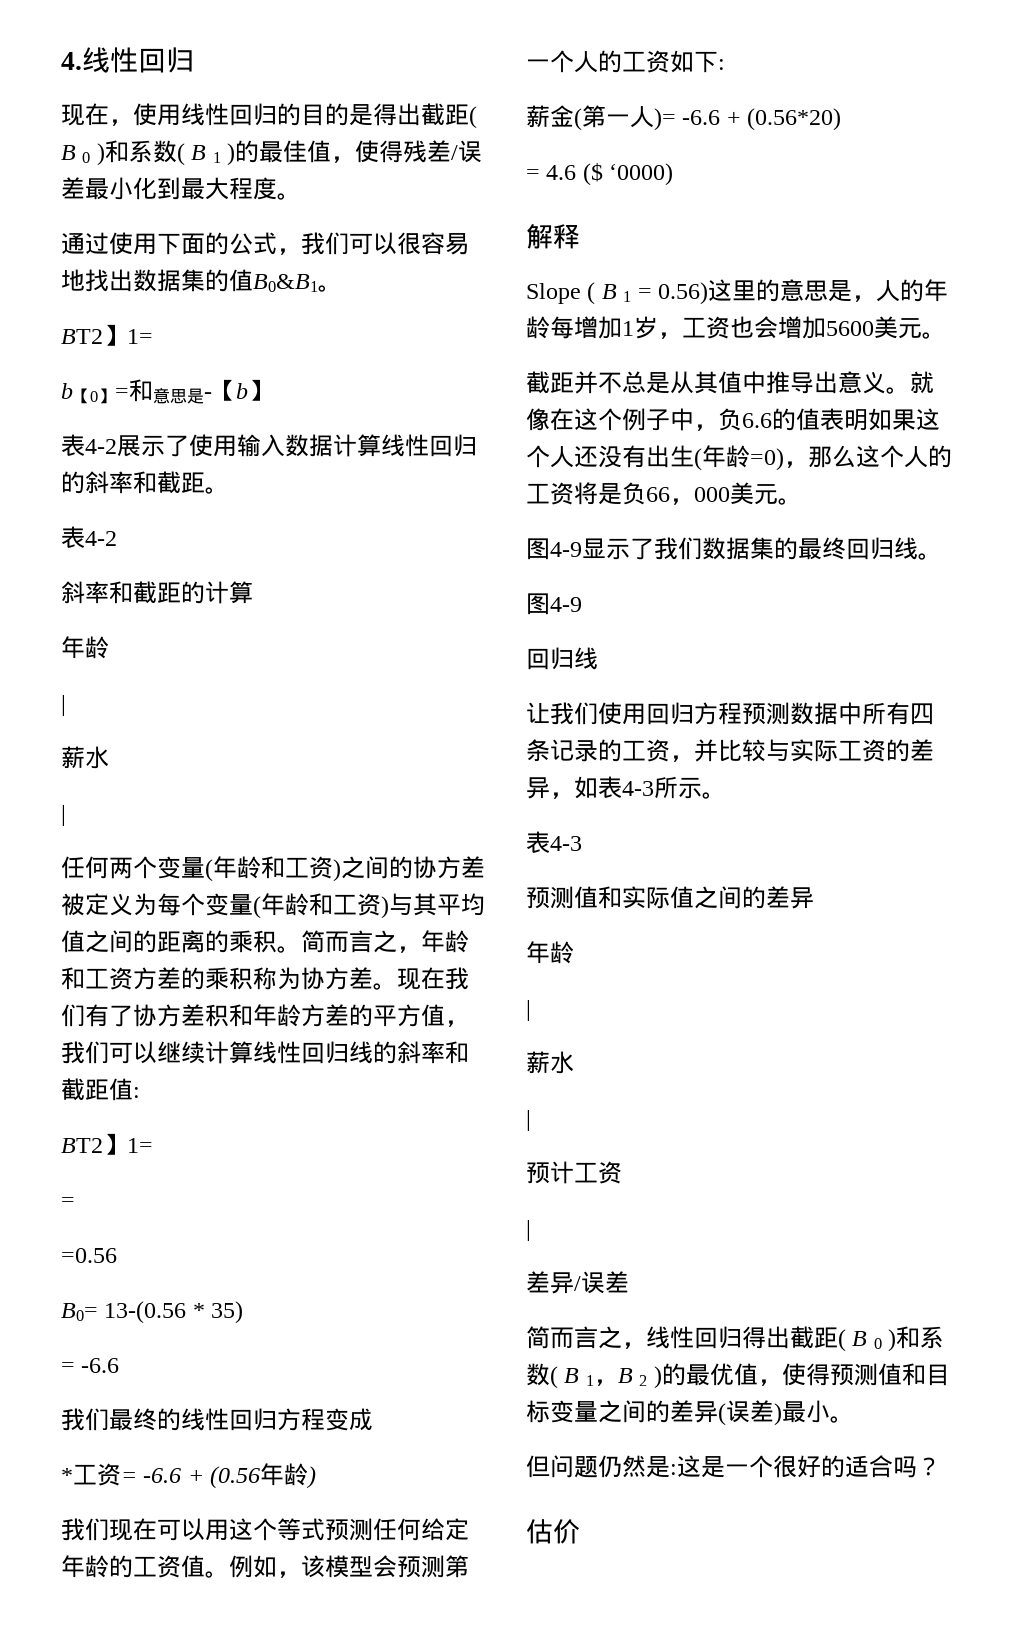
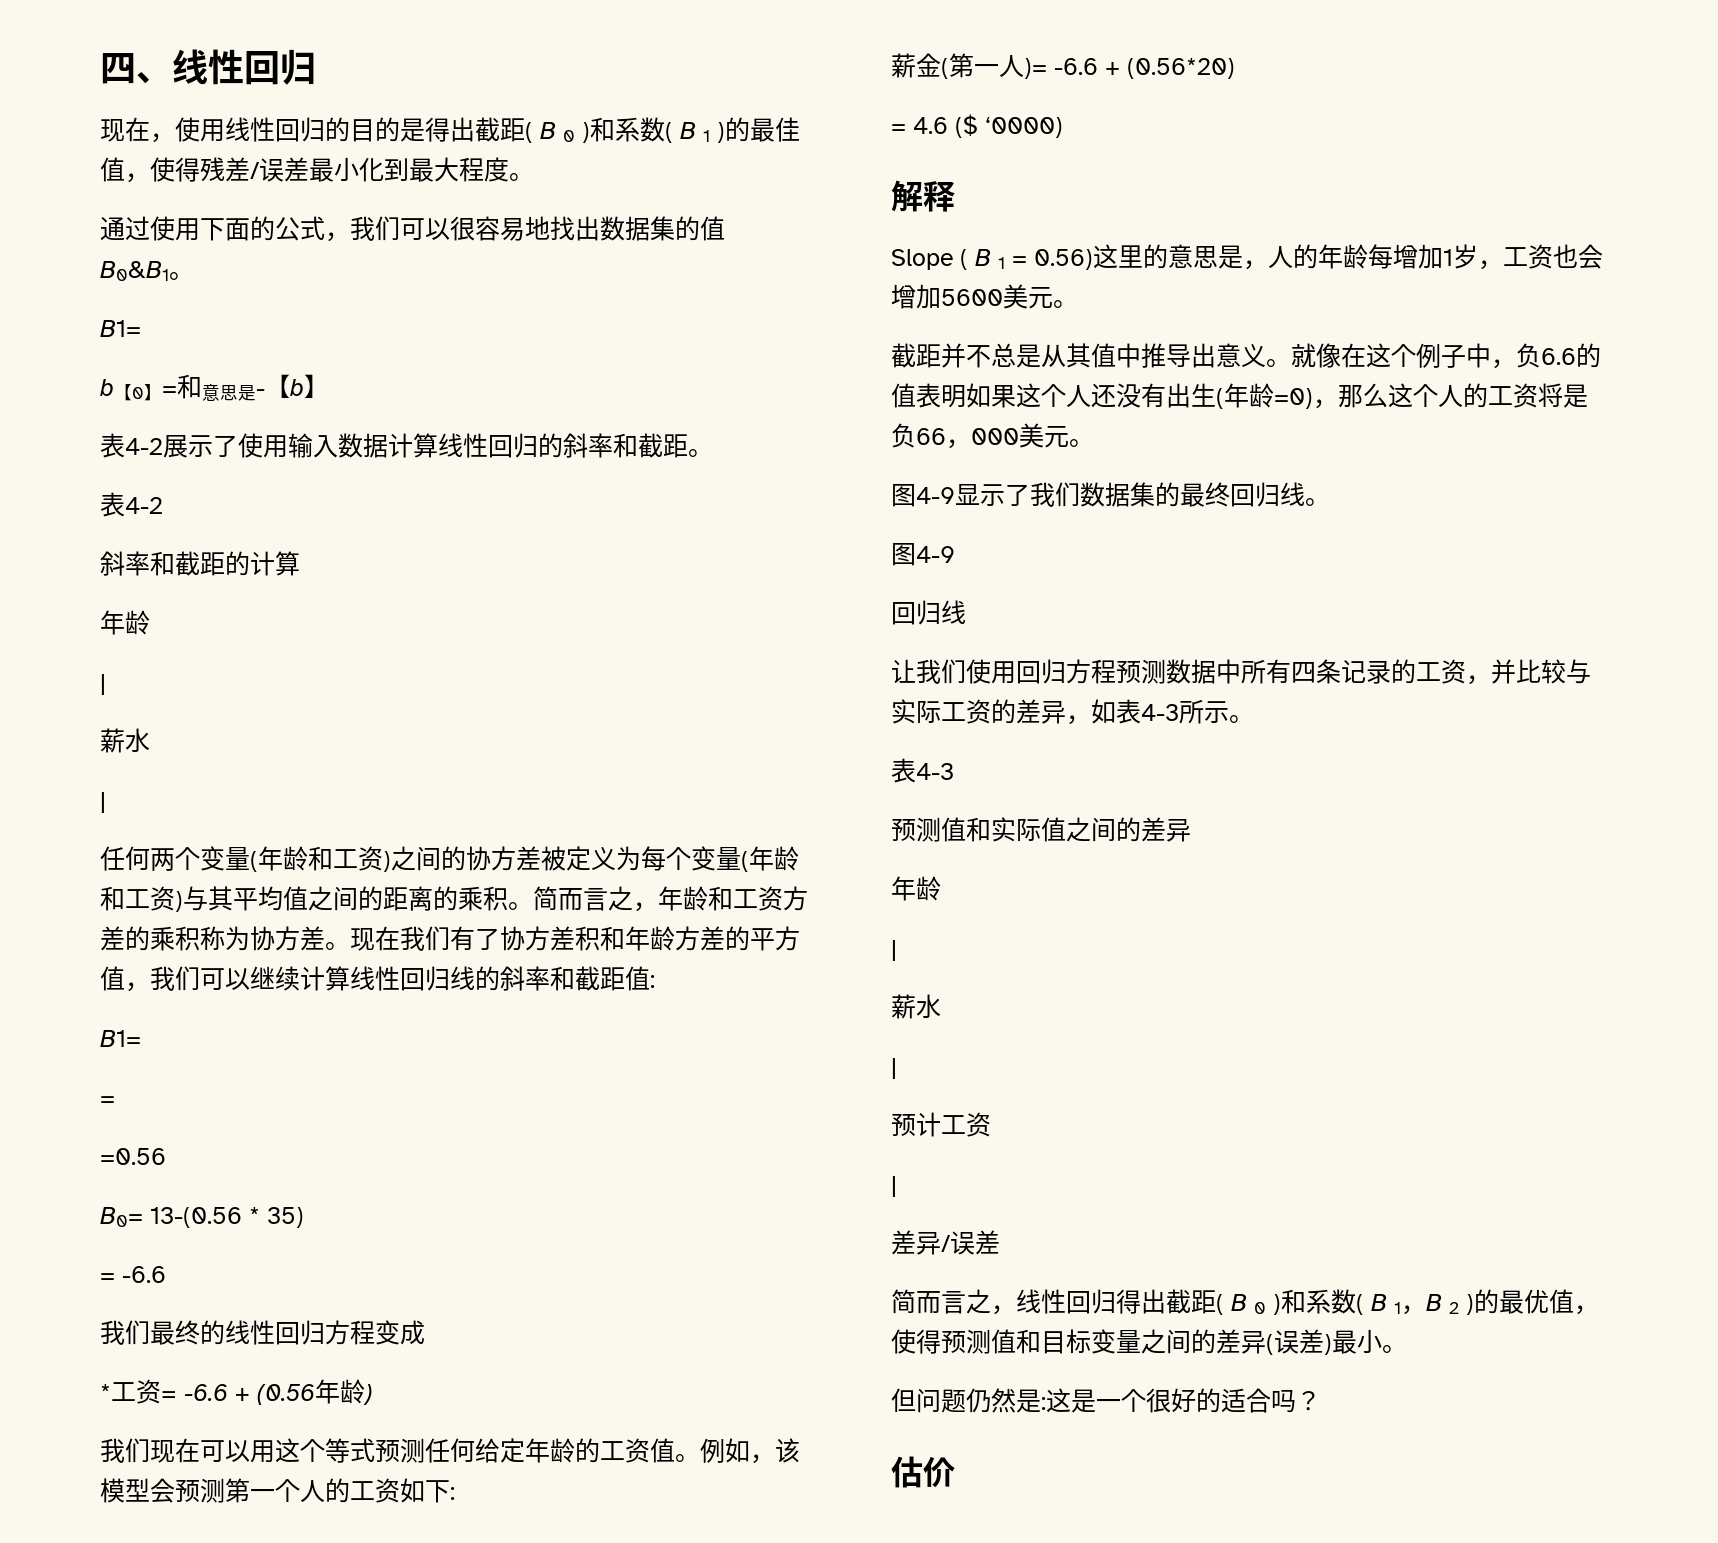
[61,52,82,70] 4. -> [100,53,172,84] 四、
[61,324,153,346] BT2】1= -> [100,320,141,337] B1=
[61,1133,153,1155] BT2】1= -> [100,1030,141,1047] B1=

